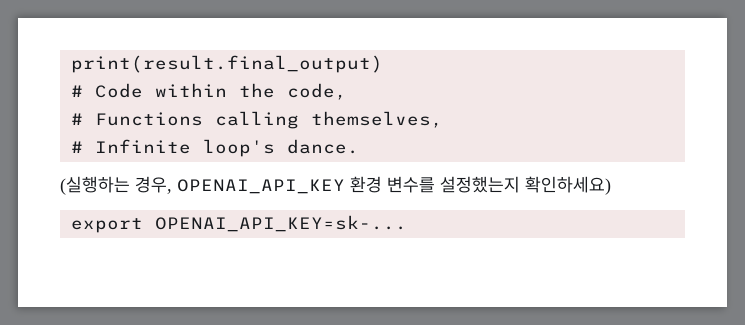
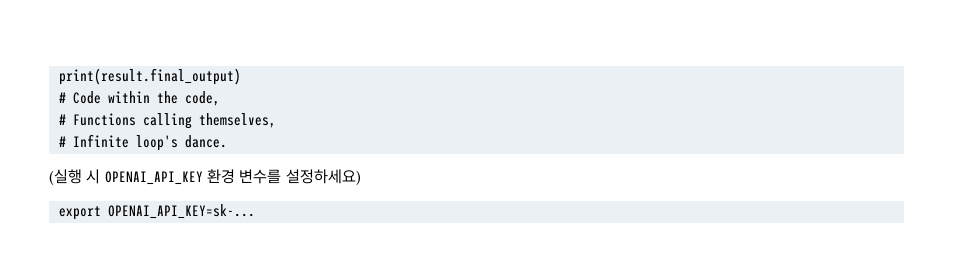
[60,176,172,195] (실행하는 경우, -> [49,169,101,186] (실행 시
[440,176,611,195] 설정했는지 확인하세요) -> [285,169,361,186] 설정하세요)

